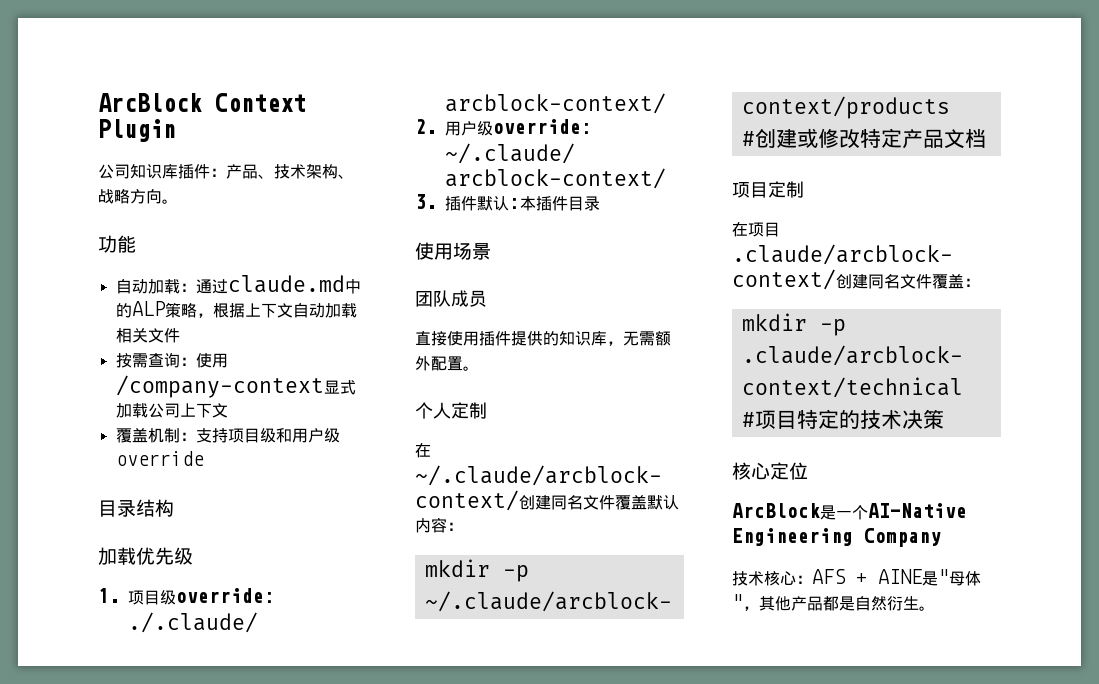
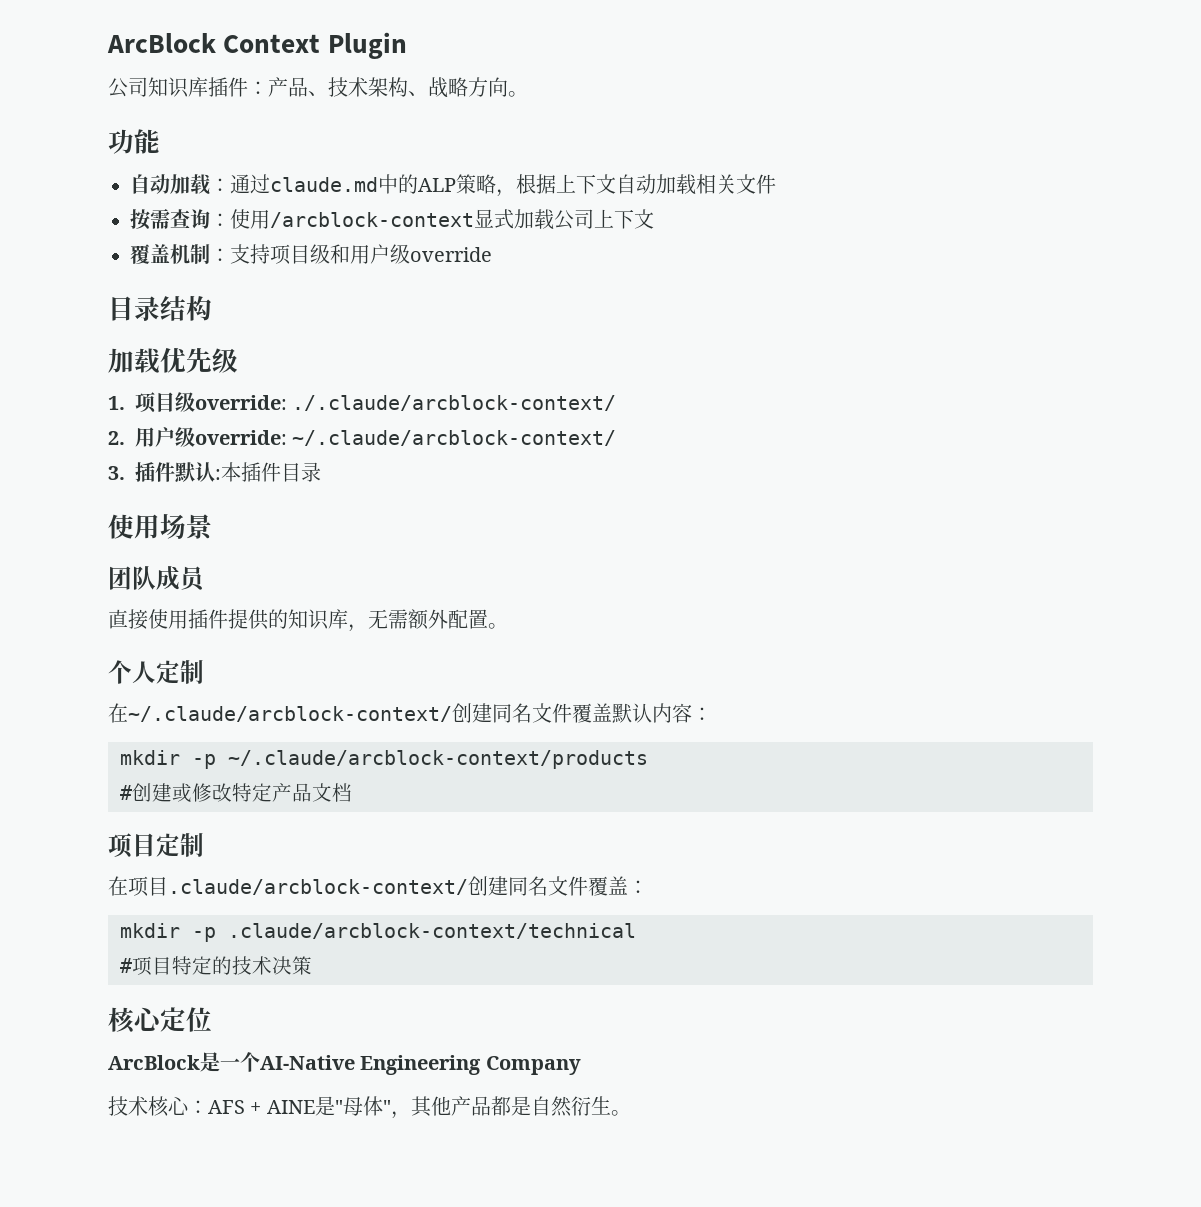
[115,375,324,398] /company-context -> [270,212,474,228] /arcblock-context

